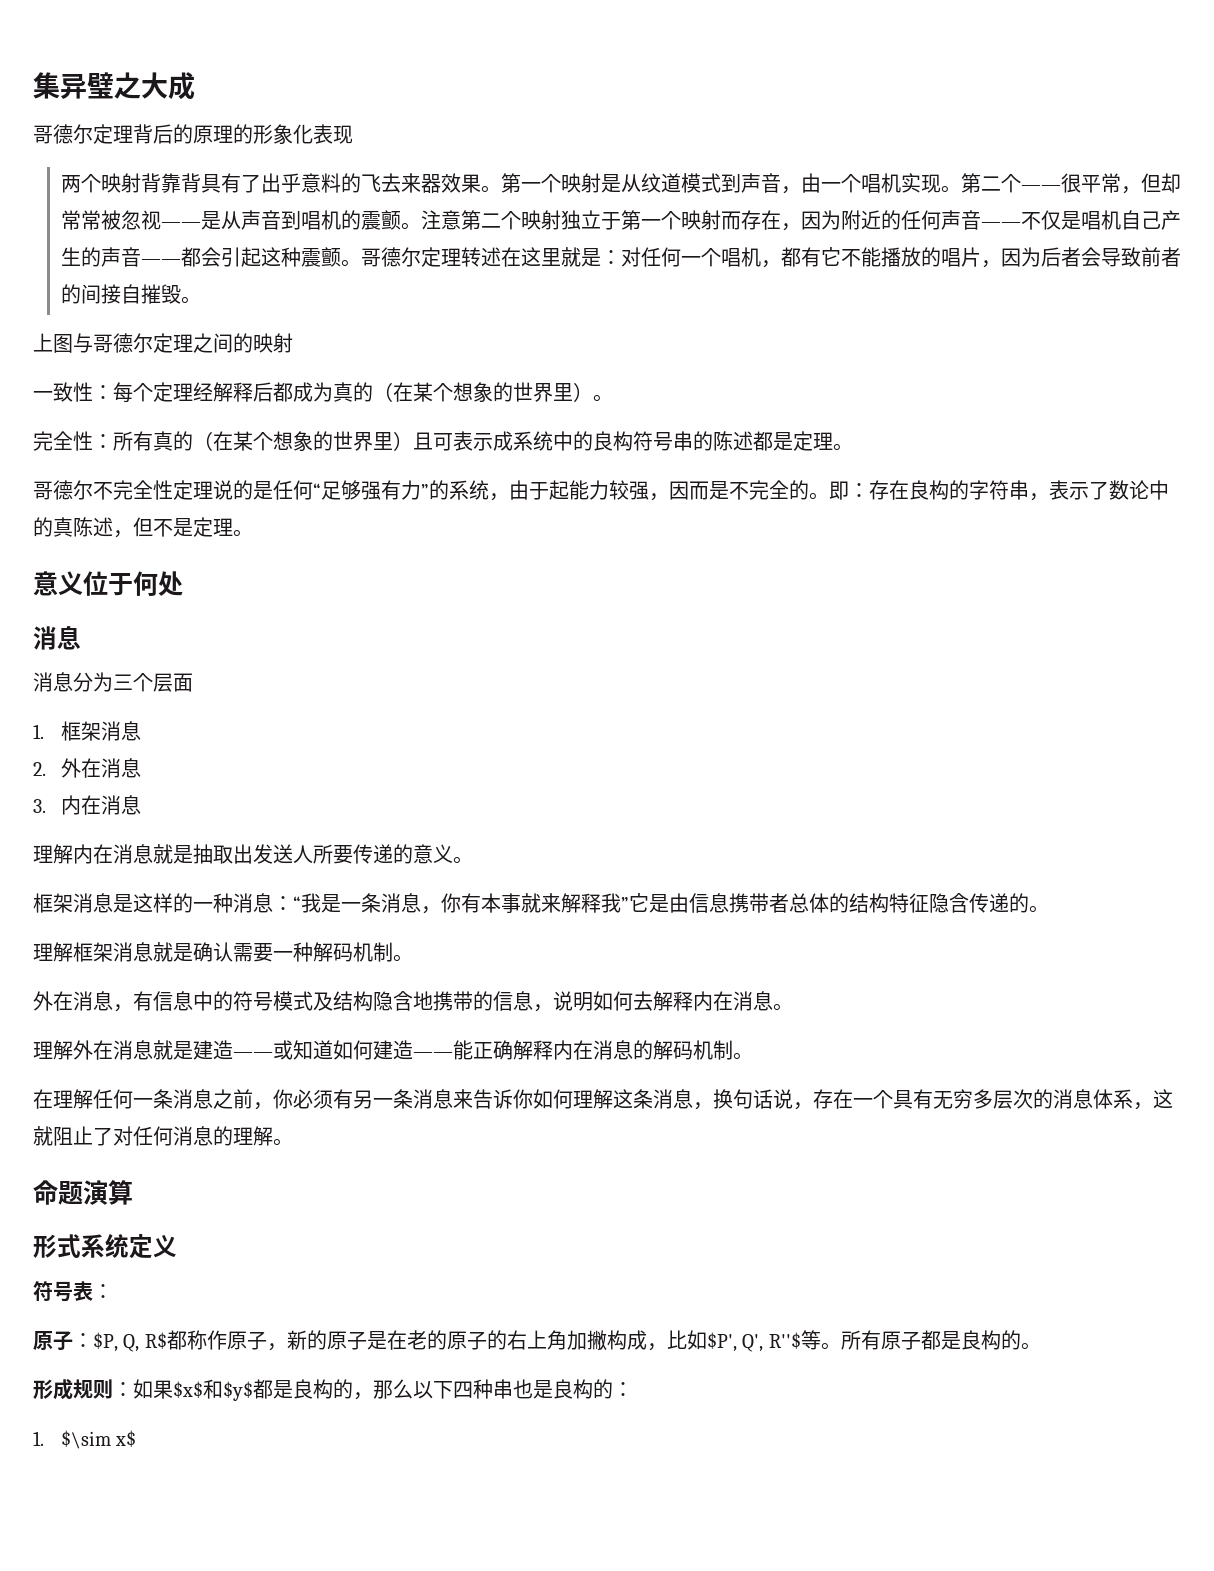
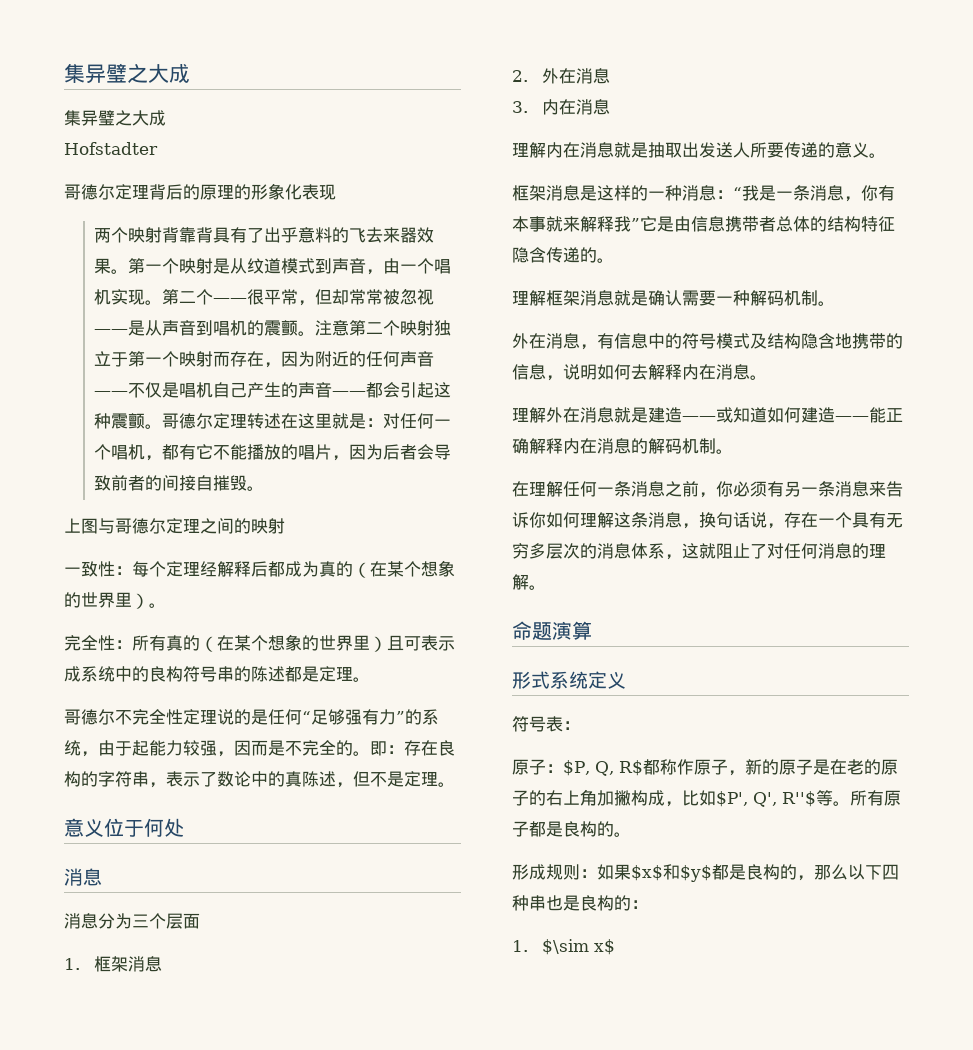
[33,72,195,100] 集异璧之大成 -> [64,63,190,84] [64,110,166,126] [64,142,158,155] 集异璧之大成 // 集异璧之大成 // Hofstadter

